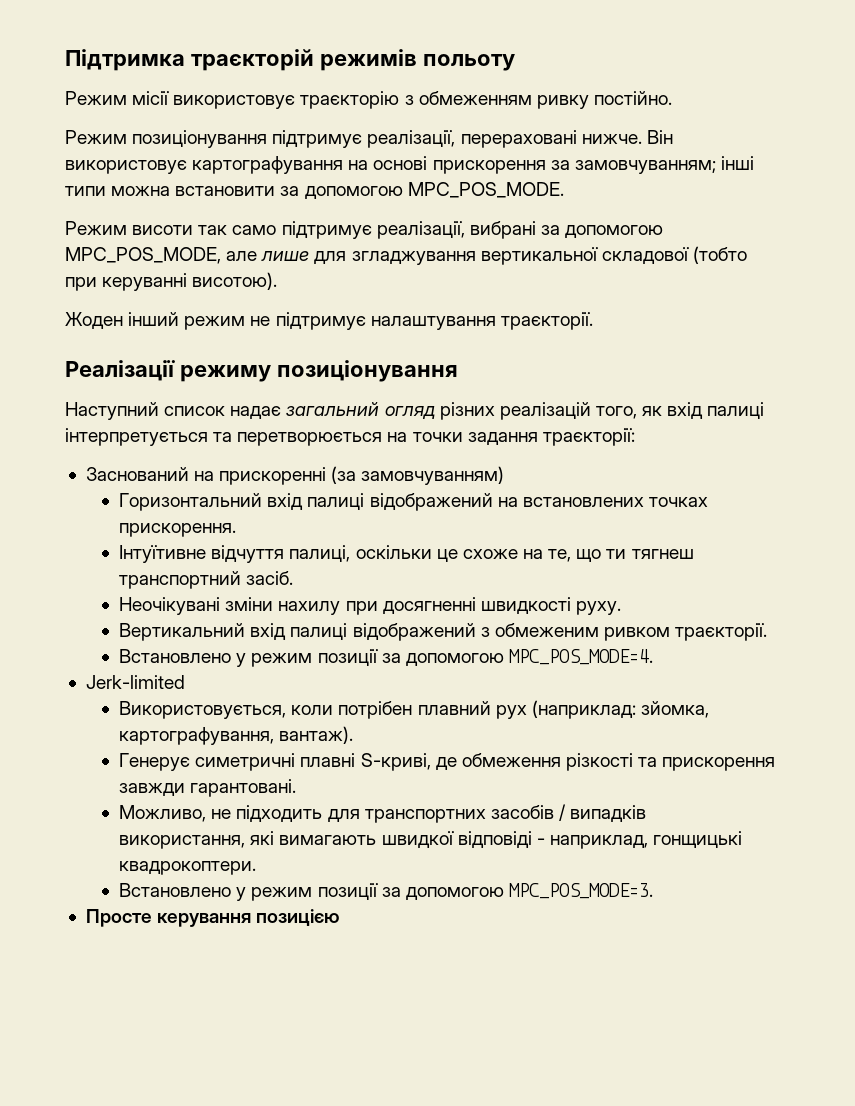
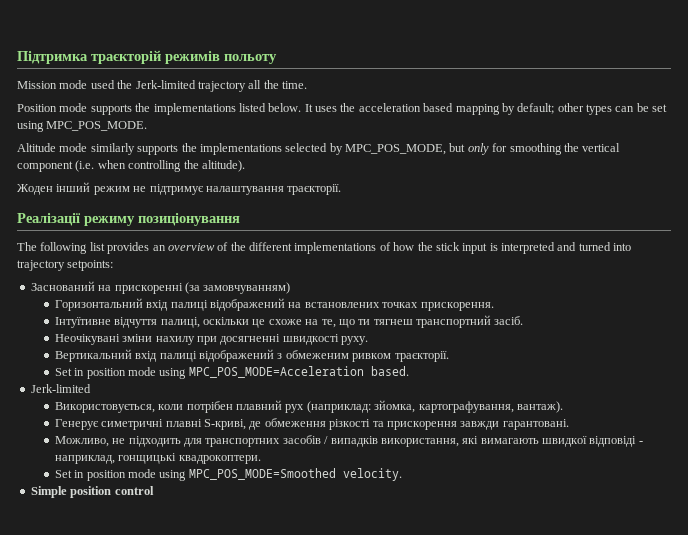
[65,91,672,109] [65,130,673,148] [65,156,754,174] [65,182,564,199] [65,221,664,239] [65,246,747,265] [65,272,278,291] Режим місії використовує траєкторію з обмеженням ривку постійно. // Режим позиціонування підтримує реалізації, перераховані нижче. Він використовує картографування на основі прискорення за замовчуванням; інші типи можна встановити за допомогою MPC_POS_MODE. // Режим висоти так само підтримує реалізації, вибрані за допомогою MPC_POS_MODE, але лише для згладжування вертикальної складової (тобто при керуванні висотою). -> [17,80,307,92] [17,103,668,115] [17,121,148,132] [17,143,621,155] [17,160,245,172] Mission mode used the Jerk-limited trajectory all the time. // Position mode supports the implementations listed below. It uses the acceleration based mapping by default; other types can be set using MPC_POS_MODE. // Altitude mode similarly supports the implementations selected by MPC_POS_MODE, but only for smoothing the vertical component (i.e. when controlling the altitude).
[65,402,765,420] [65,428,635,446] Наступний список надає загальний огляд різних реалізацій того, як вхід палиці інтерпретується та перетворюється на точки задання траєкторії: -> [17,242,632,254] [17,260,114,271] The following list provides an overview of the different implementations of how the stick input is interpreted and turned into trajectory setpoints:
[119,649,654,667] Встановлено у режим позиції за допомогою MPC_POS_MODE=4. -> [54,366,409,379] Set in position mode using MPC_POS_MODE=Acceleration based.
[119,883,654,901] [85,909,340,927] Встановлено у режим позиції за допомогою MPC_POS_MODE=3. // Просте керування позицією -> [54,468,402,481] [30,486,154,498] Set in position mode using MPC_POS_MODE=Smoothed velocity. // Simple position control

